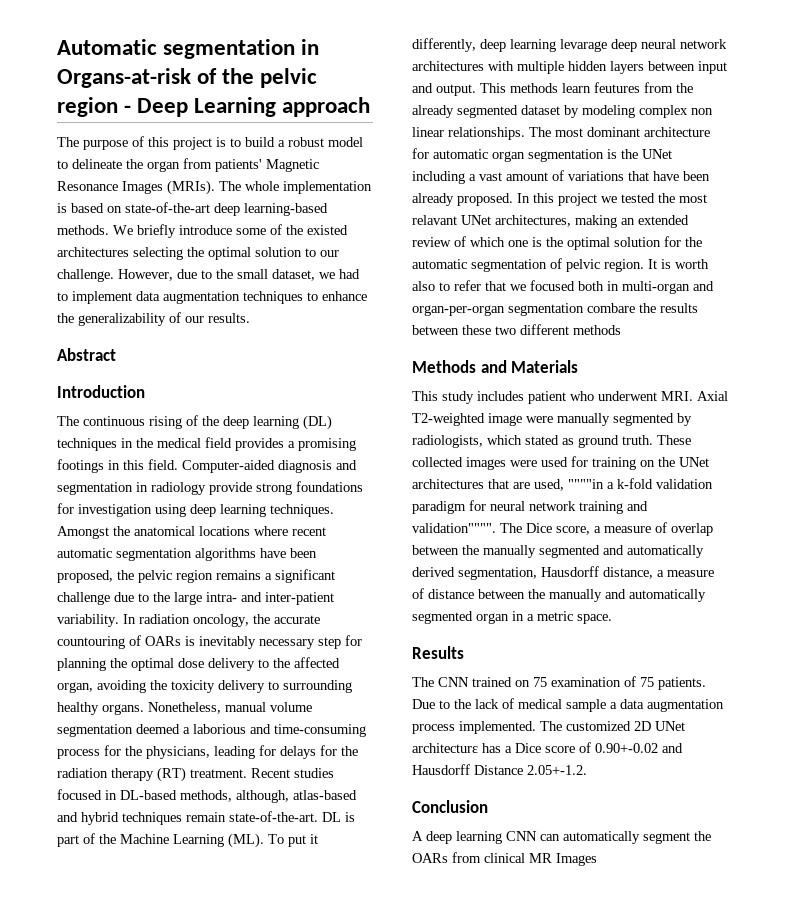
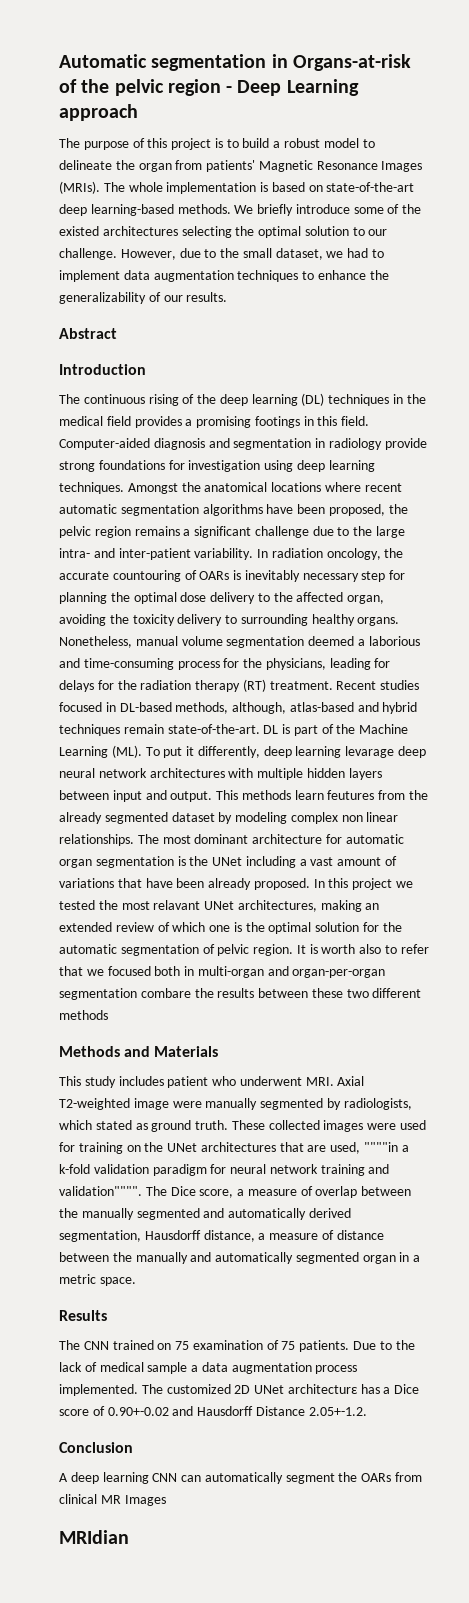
(597, 859) none -> [59,1530,129,1544] // MRIdian

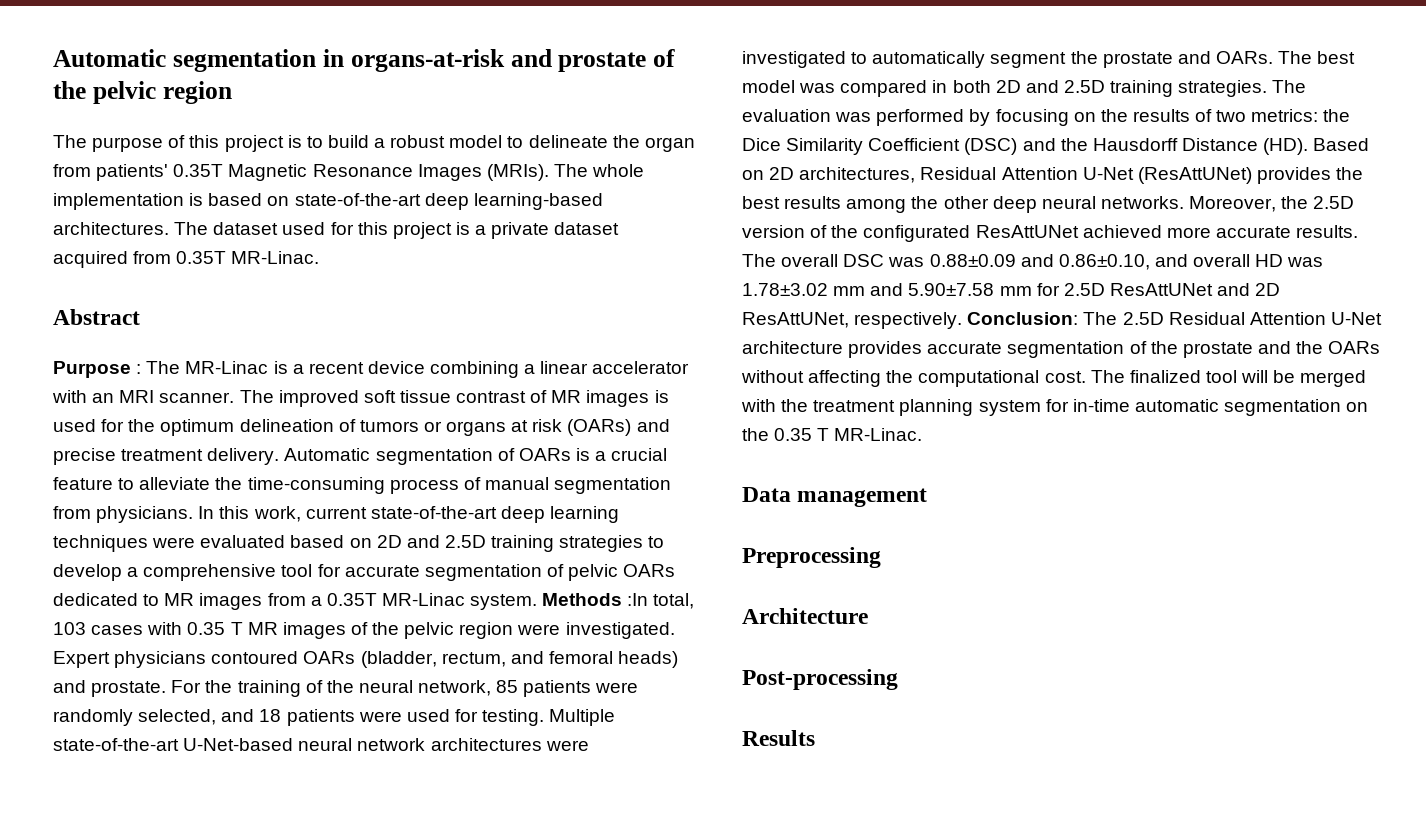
[292,54,411,71] [59,79,359,96] [59,104,138,121] Organs-at-risk of the pelvic region - Deep Learning approach -> [350,49,676,72] [53,81,232,104] organs-at-risk and prostate of the pelvic region
(256, 166) none -> [173,164,224,177] 0.35T
[177,204,422,216] [59,226,388,238] [59,248,385,260] [59,270,389,282] [59,292,228,304] [59,328,117,339] [59,364,146,375] [59,393,426,406] [59,416,370,428] [59,438,427,450] [59,460,375,472] [59,482,402,494] [59,504,408,516] [59,526,406,538] [59,548,404,560] [59,570,406,582] [59,592,385,604] [59,614,400,626] [59,636,420,648] [59,658,391,670] [59,679,420,692] [59,702,418,714] [59,724,409,736] [59,745,427,758] [59,768,382,780] [59,790,429,802] [59,812,399,824] [59,834,404,846] [59,856,398,868] [59,878,414,890] [59,900,380,912] [59,922,402,934] [59,944,429,956] [59,966,386,978] [59,988,422,1000] [59,1010,108,1020] [59,1046,219,1057] [59,1076,365,1088] [59,1098,412,1110] [59,1120,427,1132] [59,1142,409,1154] [59,1164,390,1176] [59,1186,412,1198] [59,1208,351,1220] [59,1230,384,1242] [59,1252,421,1264] [59,1274,136,1286] [59,1310,107,1321] [59,1340,415,1352] [59,1362,358,1374] [59,1384,420,1396] [59,1406,367,1416] [59,1442,133,1453] [59,1472,423,1484] [59,1494,166,1506] [59,1530,129,1544] methods. We briefly introduce some of the existed architectures selecting the optimal solution to our challenge. However, due to the small dataset, we had to implement data augmentation techniques to enhance the generalizability of our results. // Abstract // Introduction // The continuous rising of the deep learning (DL) techniques in the medical field provides a promising footings in this field. Computer-aided diagnosis and segmentation in radiology provide strong foundations for investigation using deep learning techniques. Amongst the anatomical locations where recent automatic segmentation algorithms have been proposed, the pelvic region remains a significant challenge due to the large intra- and inter-patient variability. In radiation oncology, the accurate countouring of OARs is inevitably necessary step for planning the optimal dose delivery to the affected organ, avoiding the toxicity delivery to surrounding healthy organs. Nonetheless, manual volume segmentation deemed a laborious and time-consuming process for the physicians, leading for delays for the radiation therapy (RT) treatment. Recent studies focused in DL-based methods, although, atlas-based and hybrid techniques remain state-of-the-art. DL is part of the Machine Learning (ML). To put it differently, deep learning levarage deep neural network architectures with multiple hidden layers between input and output. This methods learn feutures from the already segmented dataset by modeling complex non linear relationships. The most dominant architecture for automatic organ segmentation is the UNet including a vast amount of variations that have been already proposed. In this project we tested the most relavant UNet architectures, making an extended review of which one is the optimal solution for the automatic segmentation of pelvic region. It is worth also to refer that we focused both in multi-organ and organ-per-organ segmentation combare the results between these two different methods // Methods and Materials // This study includes patient who underwent MRI. Axial T2-weighted image were manually segmented by radiologists, which stated as ground truth. These collected images were used for training on the UNet architectures that are used, """"in a k-fold validation paradigm for neural network training and validation"""". The Dice score, a measure of overlap between the manually segmented and automatically derived segmentation, Hausdorff distance, a measure of distance between the manually and automatically segmented organ in a metric space. // Results // The CNN trained on 75 examination of 75 patients. Due to the lack of medical sample a data augmentation process implemented. The customized 2D UNet architecturε has a Dice score of 0.90+-0.02 and Hausdorff Distance 2.05+-1.2. // Conclusion // A deep learning CNN can automatically segment the OARs from clinical MR Images // MRIdian -> [53,222,620,239] [53,251,320,268] [53,309,140,325] [53,361,690,378] [52,390,669,407] [53,419,670,436] [53,448,668,465] [53,477,672,494] [53,506,620,523] [53,535,665,552] [53,564,676,581] [53,593,695,610] [53,622,675,639] [53,651,679,668] [53,680,639,697] [53,709,616,726] [53,738,589,751] [742,51,1356,68] [742,80,1307,97] [742,109,1351,126] [742,138,1370,155] [742,167,1364,184] [742,196,1355,213] [742,225,1359,242] [742,254,1324,270] [742,283,1281,296] [742,312,1382,329] [742,341,1381,358] [741,370,1367,387] [741,399,1369,416] [742,428,923,441] [742,487,928,507] [742,547,881,568] [742,608,868,624] [742,669,898,690] [742,730,815,746] architectures. The dataset used for this project is a private dataset acquired from 0.35T MR-Linac. // Abstract // Purpose : The MR-Linac is a recent device combining a linear accelerator with an MRI scanner. The improved soft tissue contrast of MR images is used for the optimum delineation of tumors or organs at risk (OARs) and precise treatment delivery. Automatic segmentation of OARs is a crucial feature to alleviate the time-consuming process of manual segmentation from physicians. In this work, current state-of-the-art deep learning techniques were evaluated based on 2D and 2.5D training strategies to develop a comprehensive tool for accurate segmentation of pelvic OARs dedicated to MR images from a 0.35T MR-Linac system. Methods :In total, 103 cases with 0.35 T MR images of the pelvic region were investigated. Expert physicians contoured OARs (bladder, rectum, and femoral heads) and prostate. For the training of the neural network, 85 patients were randomly selected, and 18 patients were used for testing. Multiple state-of-the-art U-Net-based neural network architectures were investigated to automatically segment the prostate and OARs. The best model was compared in both 2D and 2.5D training strategies. The evaluation was performed by focusing on the results of two metrics: the Dice Similarity Coefficient (DSC) and the Hausdorff Distance (HD). Based on 2D architectures, Residual Attention U-Net (ResAttUNet) provides the best results among the other deep neural networks. Moreover, the 2.5D version of the configurated ResAttUNet achieved more accurate results. The overall DSC was 0.88±0.09 and 0.86±0.10, and overall HD was 1.78±3.02 mm and 5.90±7.58 mm for 2.5D ResAttUNet and 2D ResAttUNet, respectively. Conclusion: The 2.5D Residual Attention U-Net architecture provides accurate segmentation of the prostate and the OARs without affecting the computational cost. The finalized tool will be merged with the treatment planning system for in-time automatic segmentation on the 0.35 T MR-Linac. // Data management // Preprocessing // Architecture // Post-processing // Results

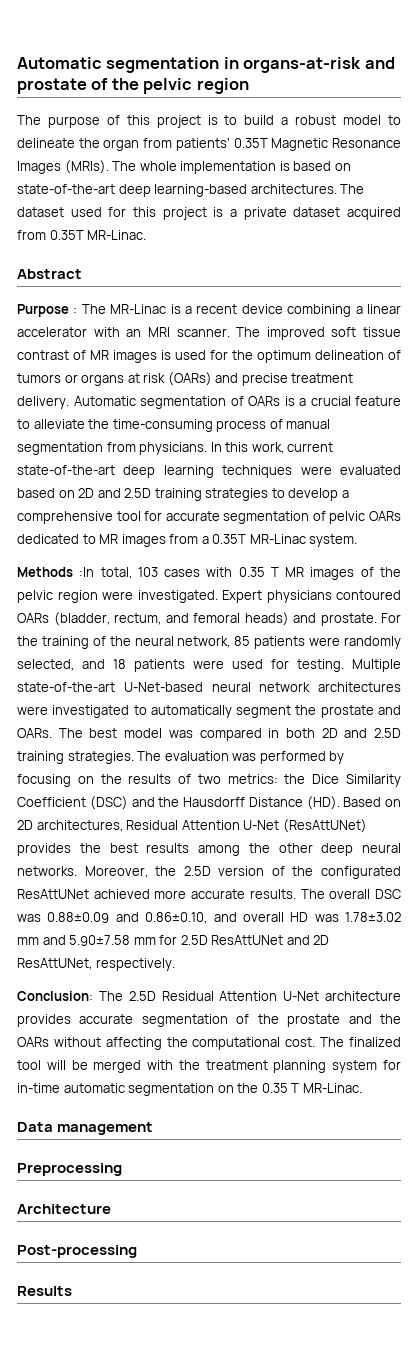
(538, 602) none -> (358, 540) //
(963, 320) none -> (175, 964) //

